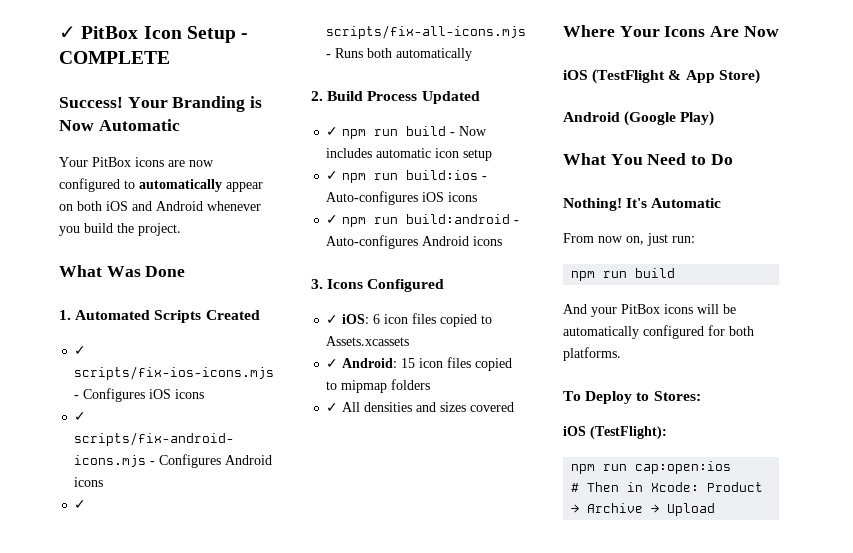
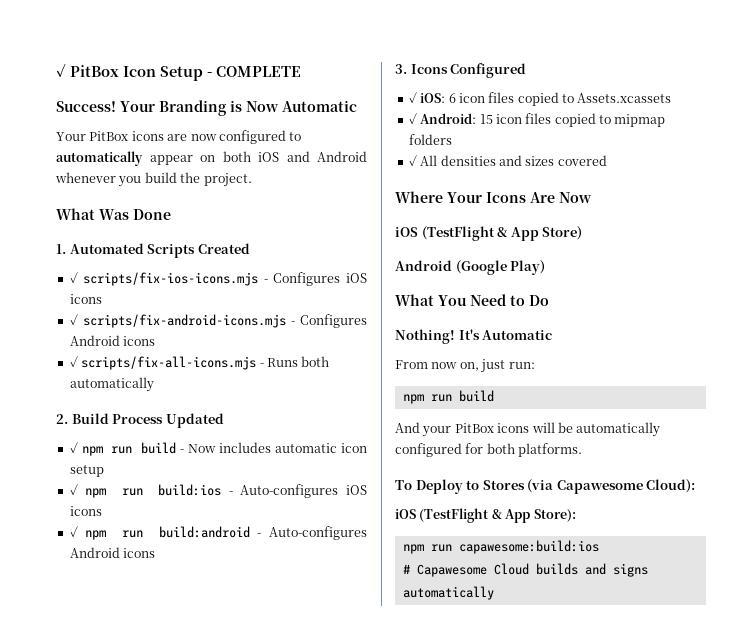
[653,391,701,401] [563,426,667,439] [571,461,732,474] Stores: // iOS (TestFlight): // npm run cap:open:ios -> [482,479,696,494] [395,508,576,523] [402,540,599,554] Stores (via Capawesome Cloud): // iOS (TestFlight & App Store): // npm run capawesome:build:ios
[587,482,764,492] [571,503,716,516] Then in Xcode: Product → Archive → Upload -> [416,563,648,577] [402,586,494,600] Capawesome Cloud builds and signs automatically

